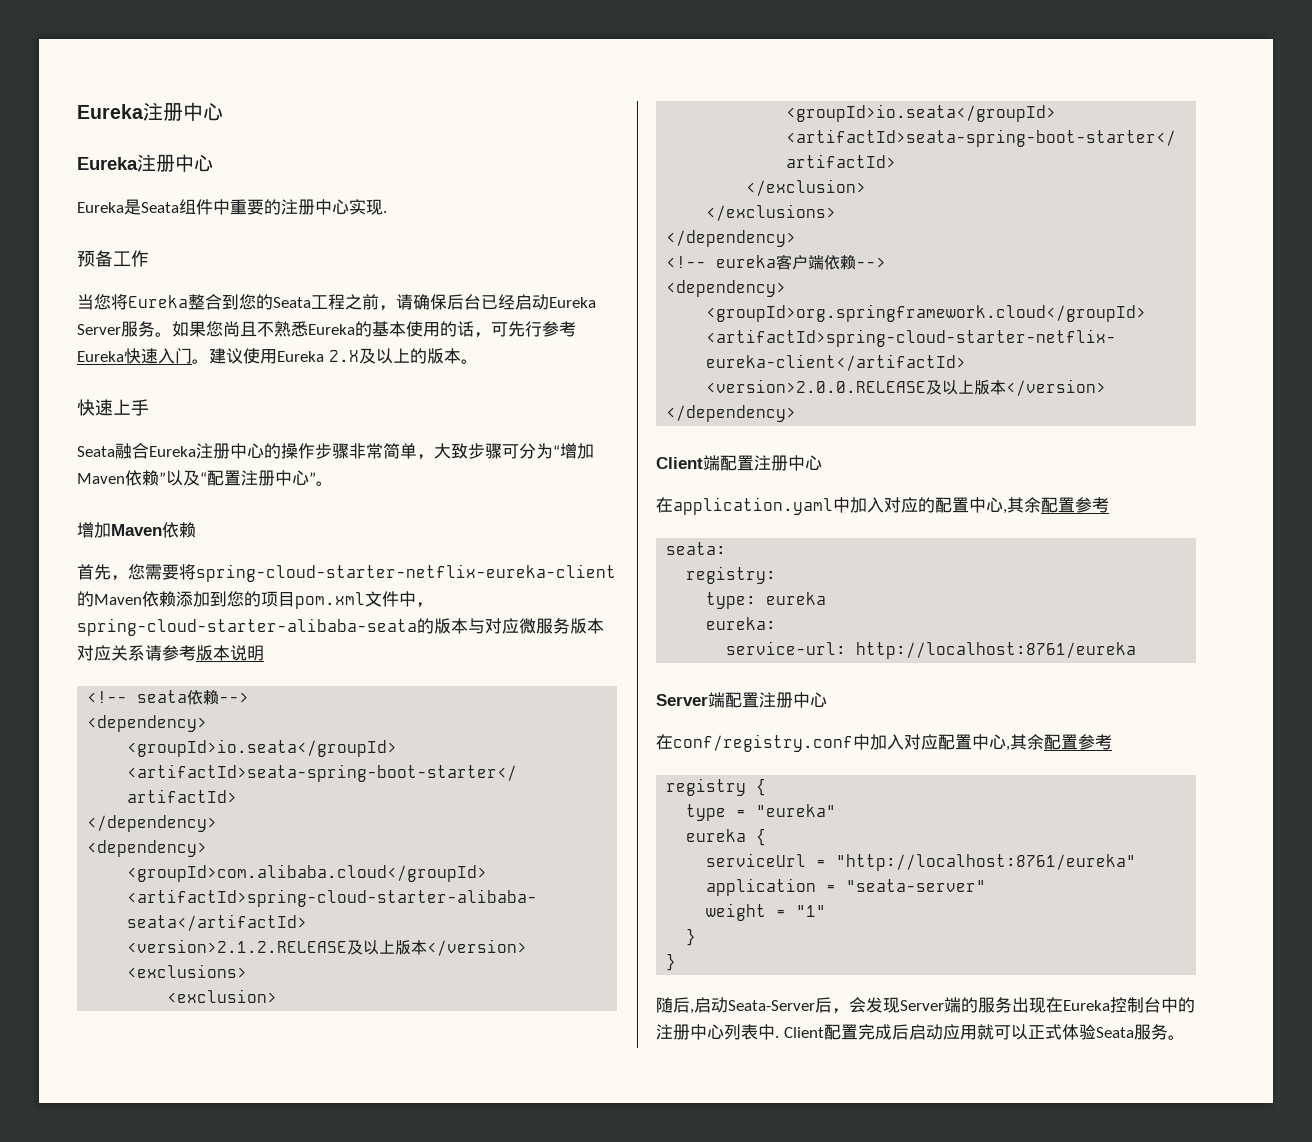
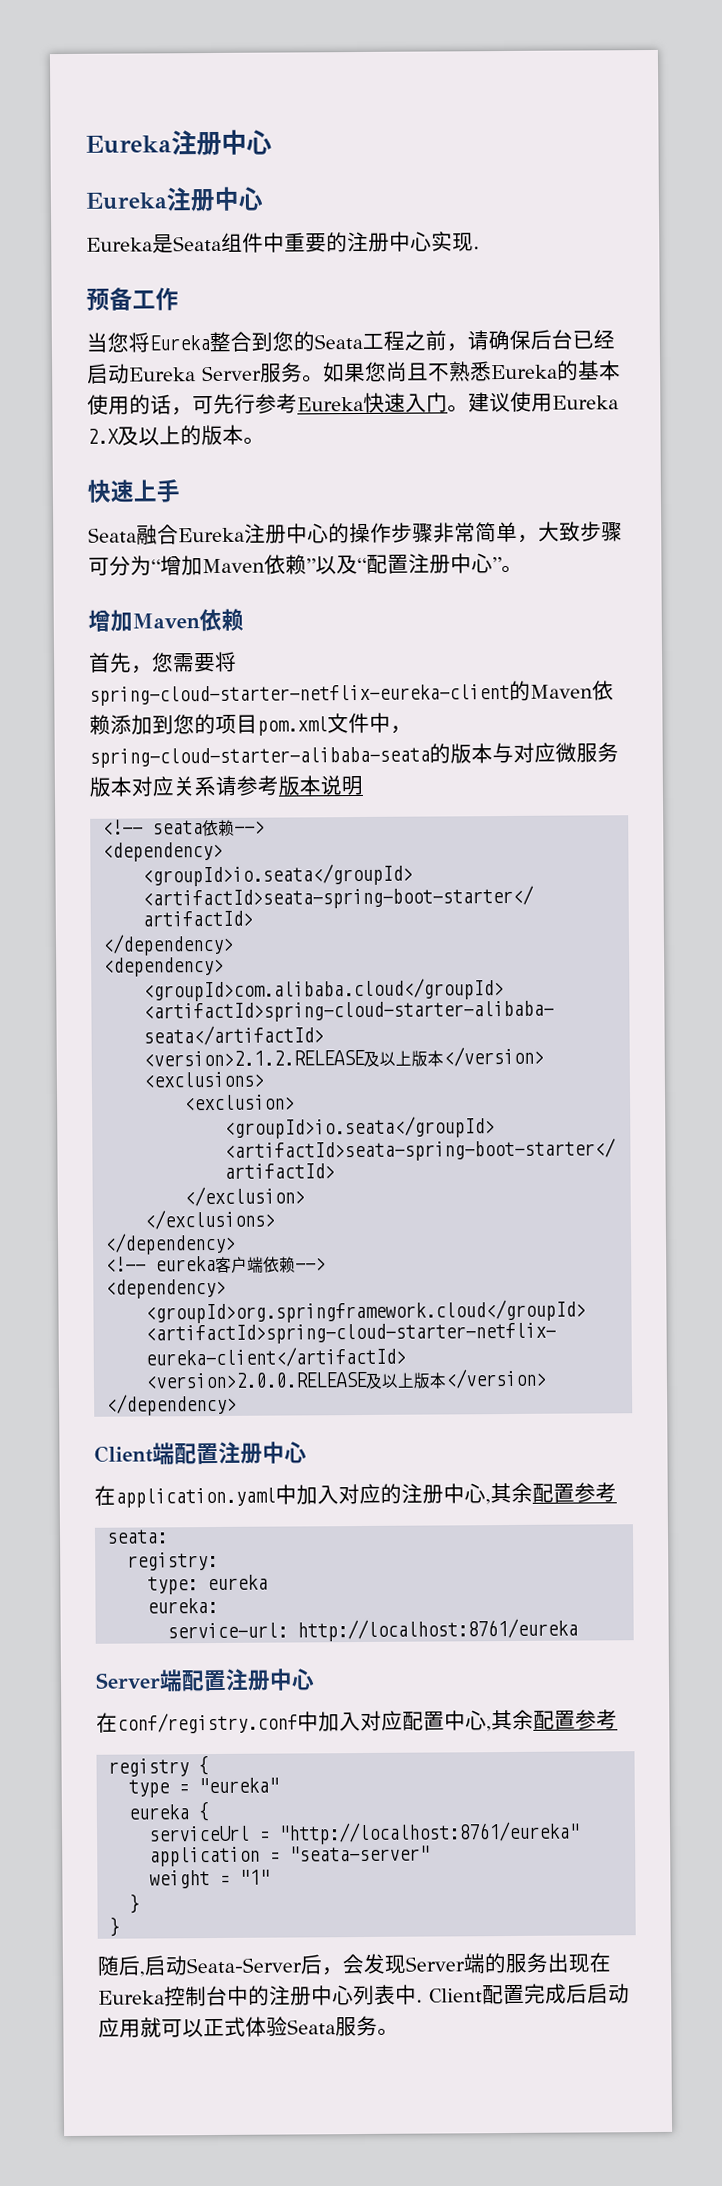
[935,497,969,513] 配置 -> [401,1483,444,1504] 注册

